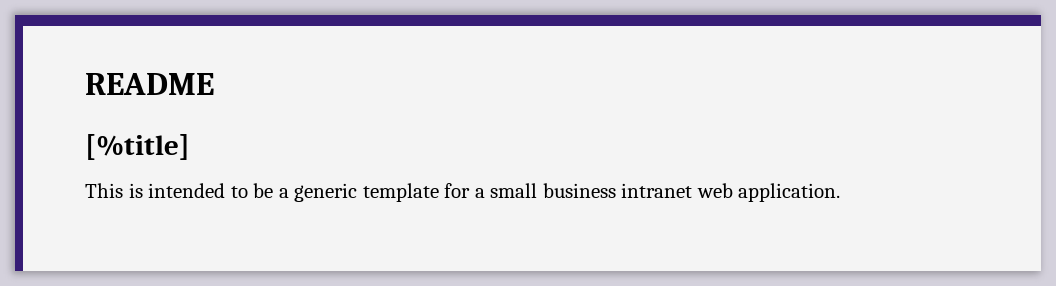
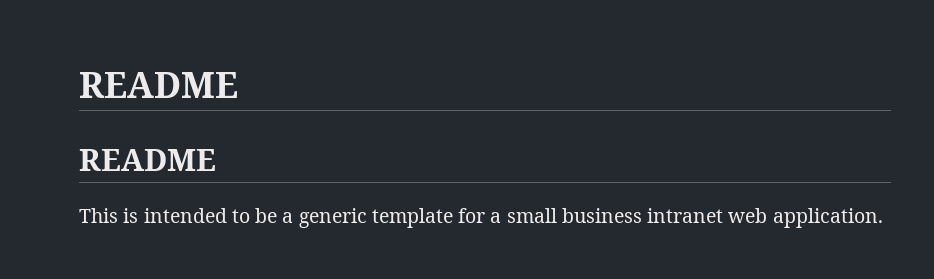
[85,73,214,95] [85,134,190,160] README // [%title] -> [79,72,238,98] [79,149,216,171] README // README

